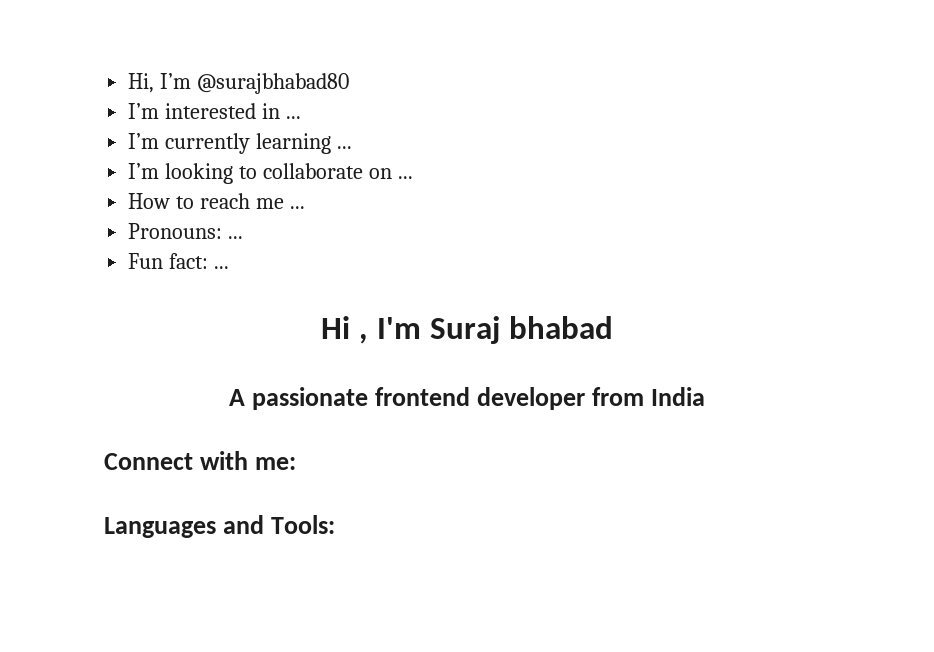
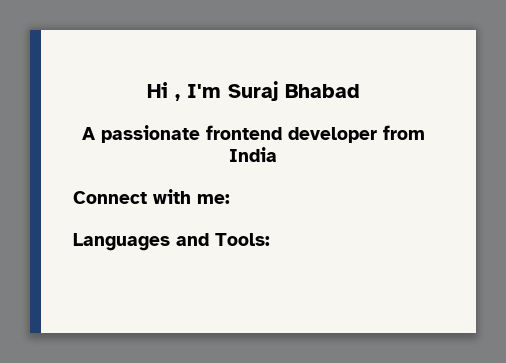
[128,73,350,94] [128,103,302,119] [128,133,353,154] [128,163,413,184] [128,193,305,209] [128,223,244,239] [128,253,230,269] Hi, I’m @surajbhabad80 // I’m interested in ... // I’m currently learning ... // I’m looking to collaborate on ... // How to reach me ... // Pronouns: ... // Fun fact: ... // -> (146, 90) none
[508,316,613,339] bhabad -> [284,84,360,98] Bhabad

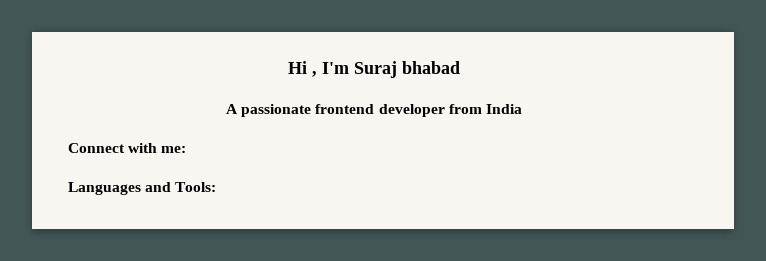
[284,84,360,98] Bhabad -> [402,61,460,74] bhabad

